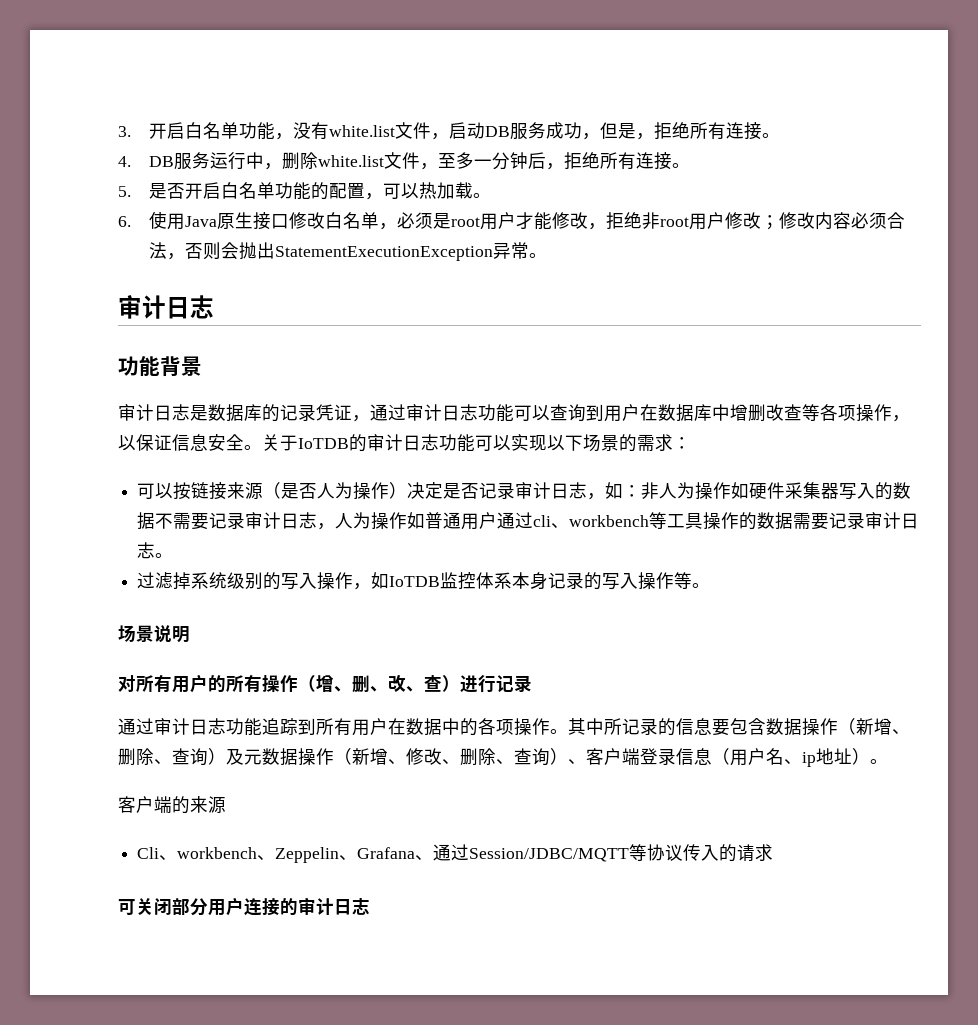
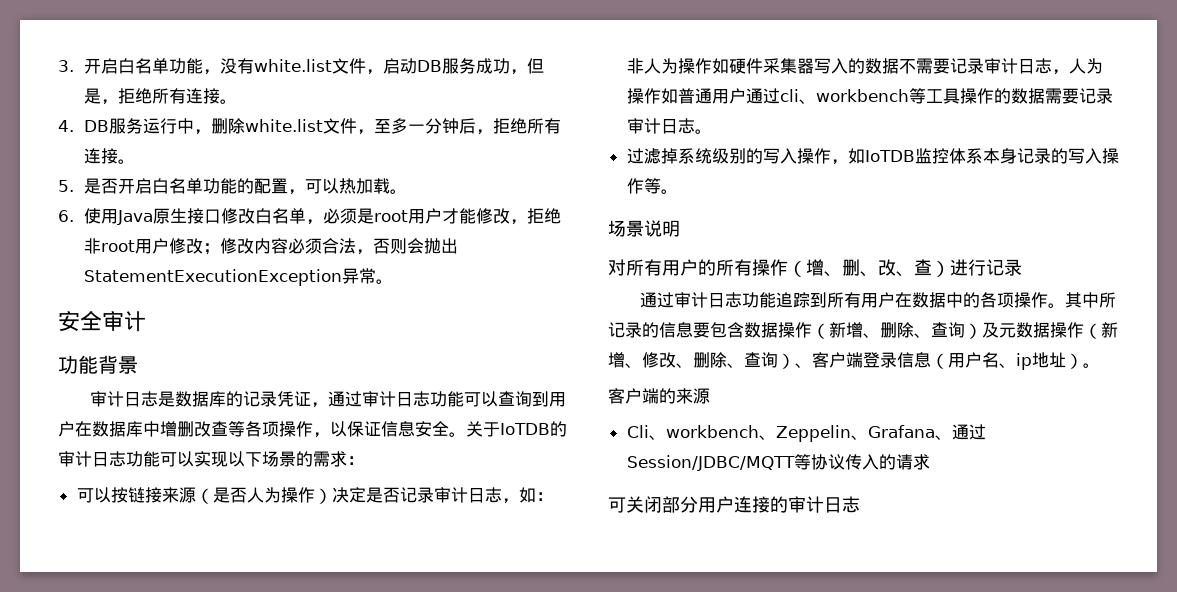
[118,295,214,319] 审计日志 -> [58,311,146,332] 安全审计

